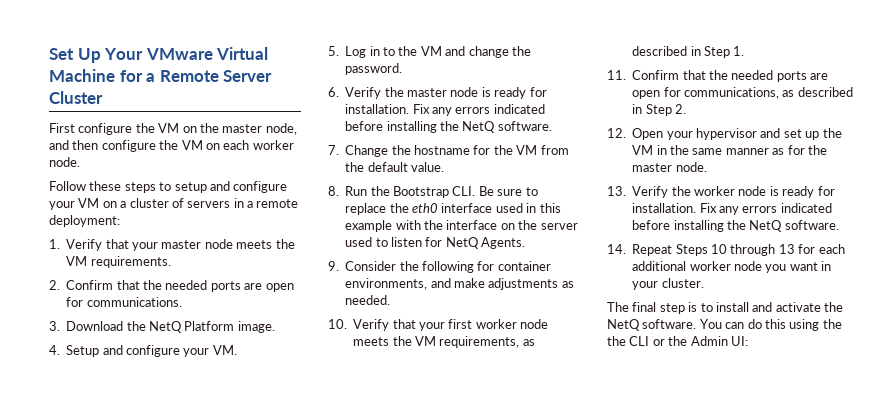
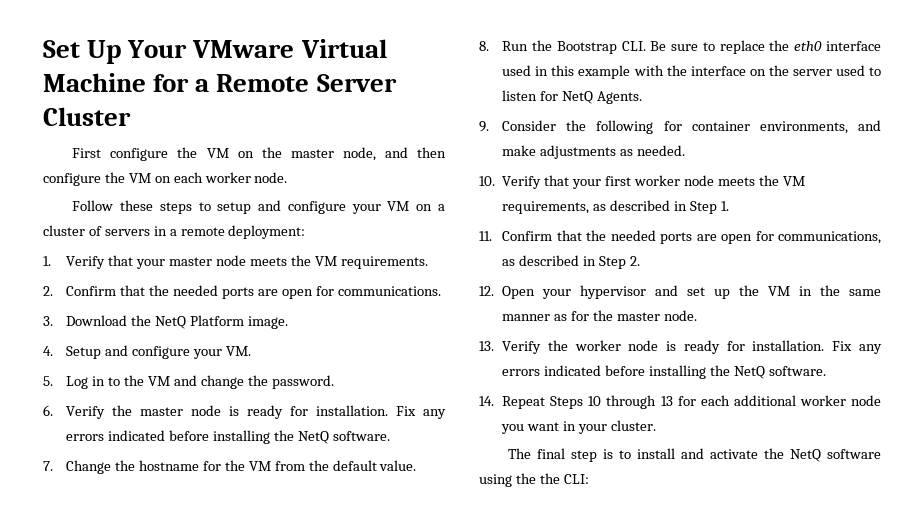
[642,319,842,331] [607,336,748,346] software. You can do this using the the CLI or the Admin UI: -> [827,449,881,459] [479,473,589,487] software using the the CLI:

